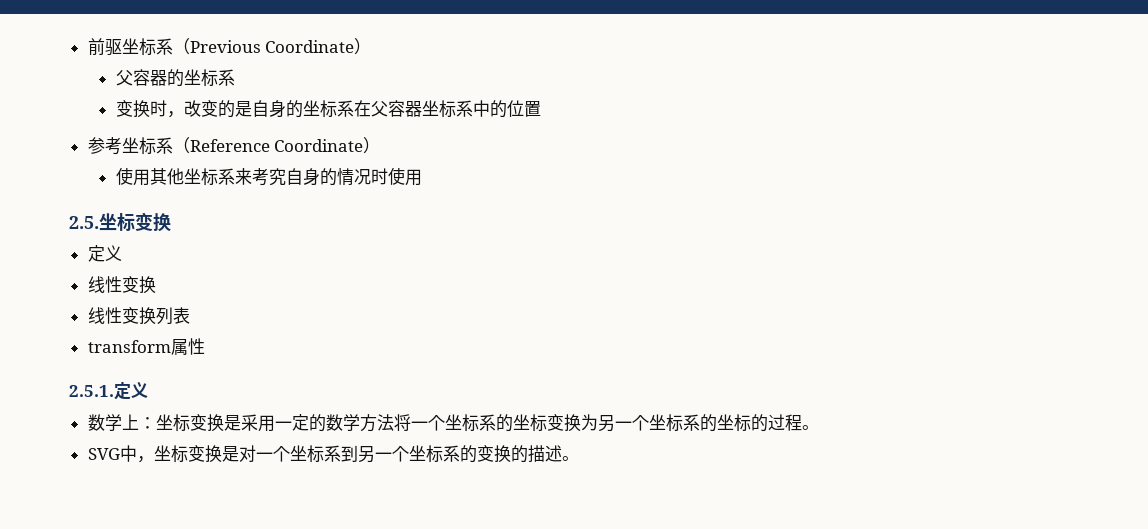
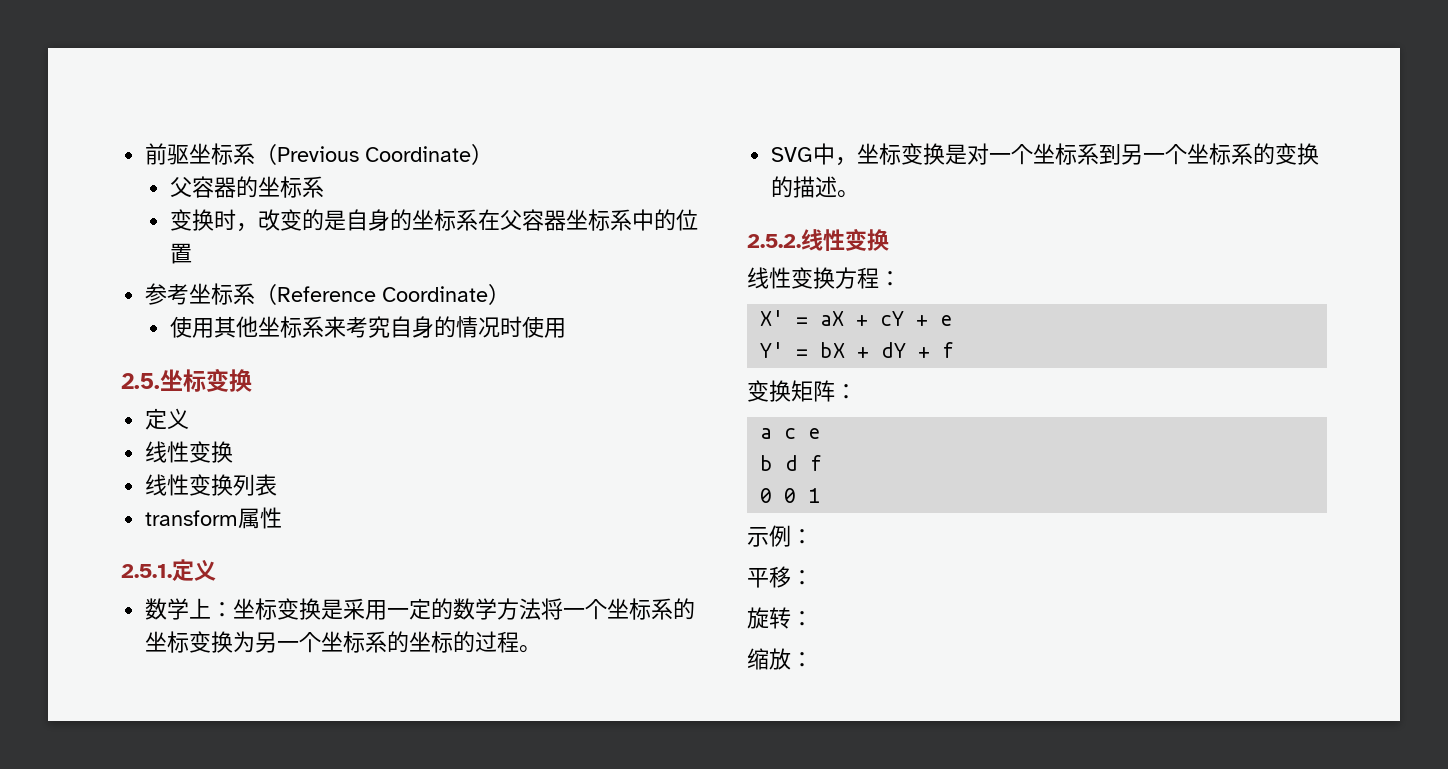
(579, 458) none -> [747,228,889,251] [747,267,901,289] [760,310,954,326] [760,342,955,358] [747,380,857,402] [760,428,822,439] [760,455,823,471] [760,488,821,503] [747,525,813,547] [747,566,813,588] [747,607,813,629] [747,648,813,670] // 2.5.2.线性变换 // 线性变换方程： // X' = aX + cY + e // Y' = bX + dY + f // 变换矩阵： // a c e // b d f // 0 0 1 // 示例： // 平移： // 旋转： // 缩放：

